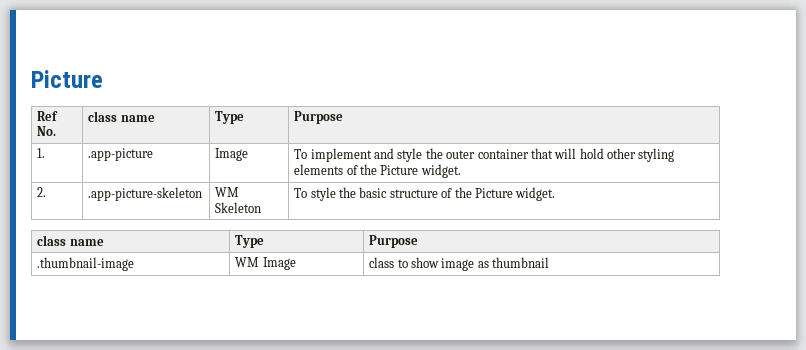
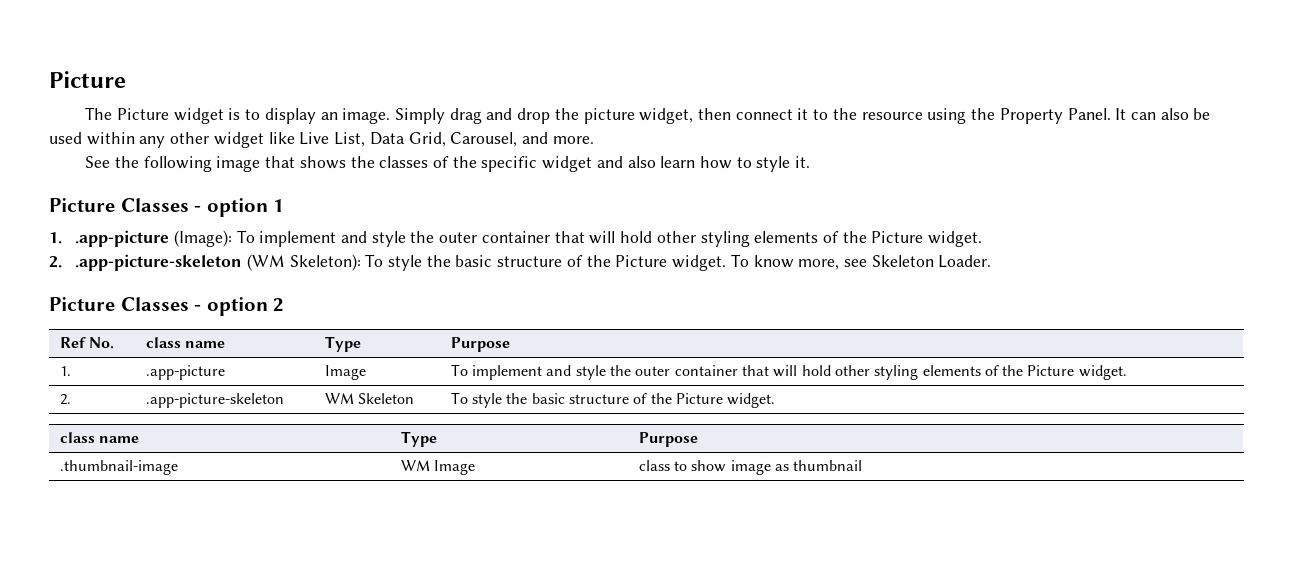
[31,70,103,88] Picture -> [49,71,126,88] [85,107,1211,124] [49,132,594,148] [85,156,811,172] [49,198,285,217] [49,230,983,247] [49,254,992,271] [49,297,285,316] Picture // The Picture widget is to display an image. Simply drag and drop the picture widget, then connect it to the resource using the Property Panel. It can also be used within any other widget like Live List, Data Grid, Carousel, and more. // See the following image that shows the classes of the specific widget and also learn how to style it. // Picture Classes - option 1 // 1. .app-picture (Image): To implement and style the outer container that will hold other styling elements of the Picture widget. // 2. .app-picture-skeleton (WM Skeleton): To style the basic structure of the Picture widget. To know more, see Skeleton Loader. // Picture Classes - option 2

